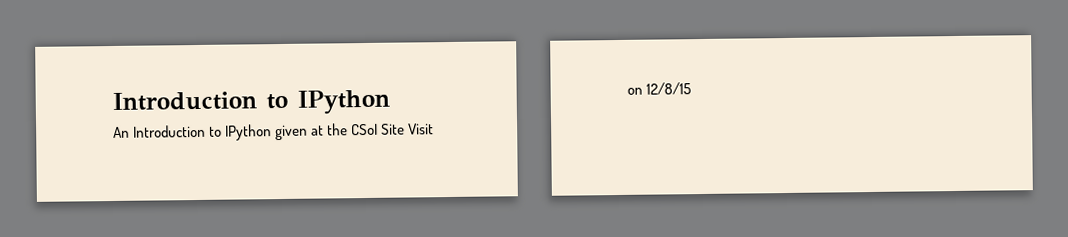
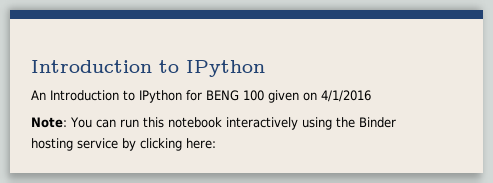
[275,123,435,141] [627,82,692,95] given at the CSoI Site Visit on 12/8/15 -> [186,90,371,103] [31,117,396,130] [31,138,216,151] for BENG 100 given on 4/1/2016 // Note: You can run this notebook interactively using the Binder hosting service by clicking here:

